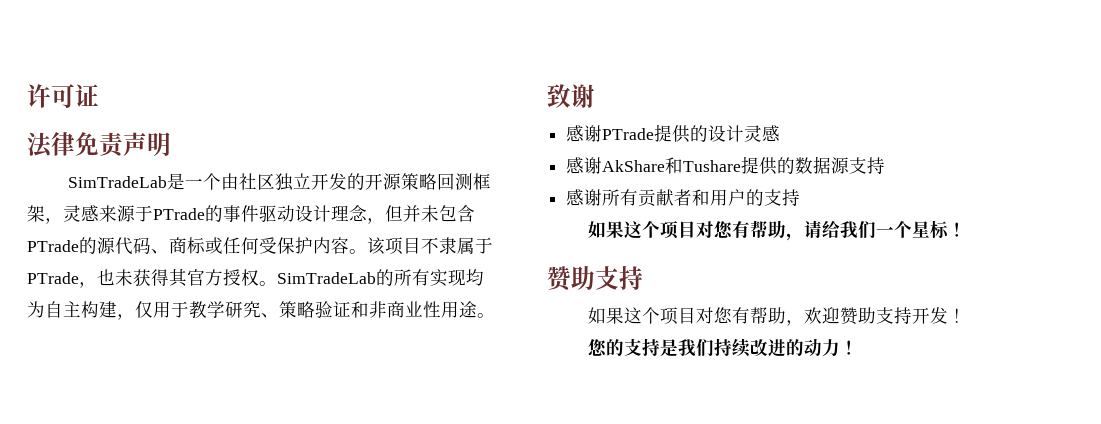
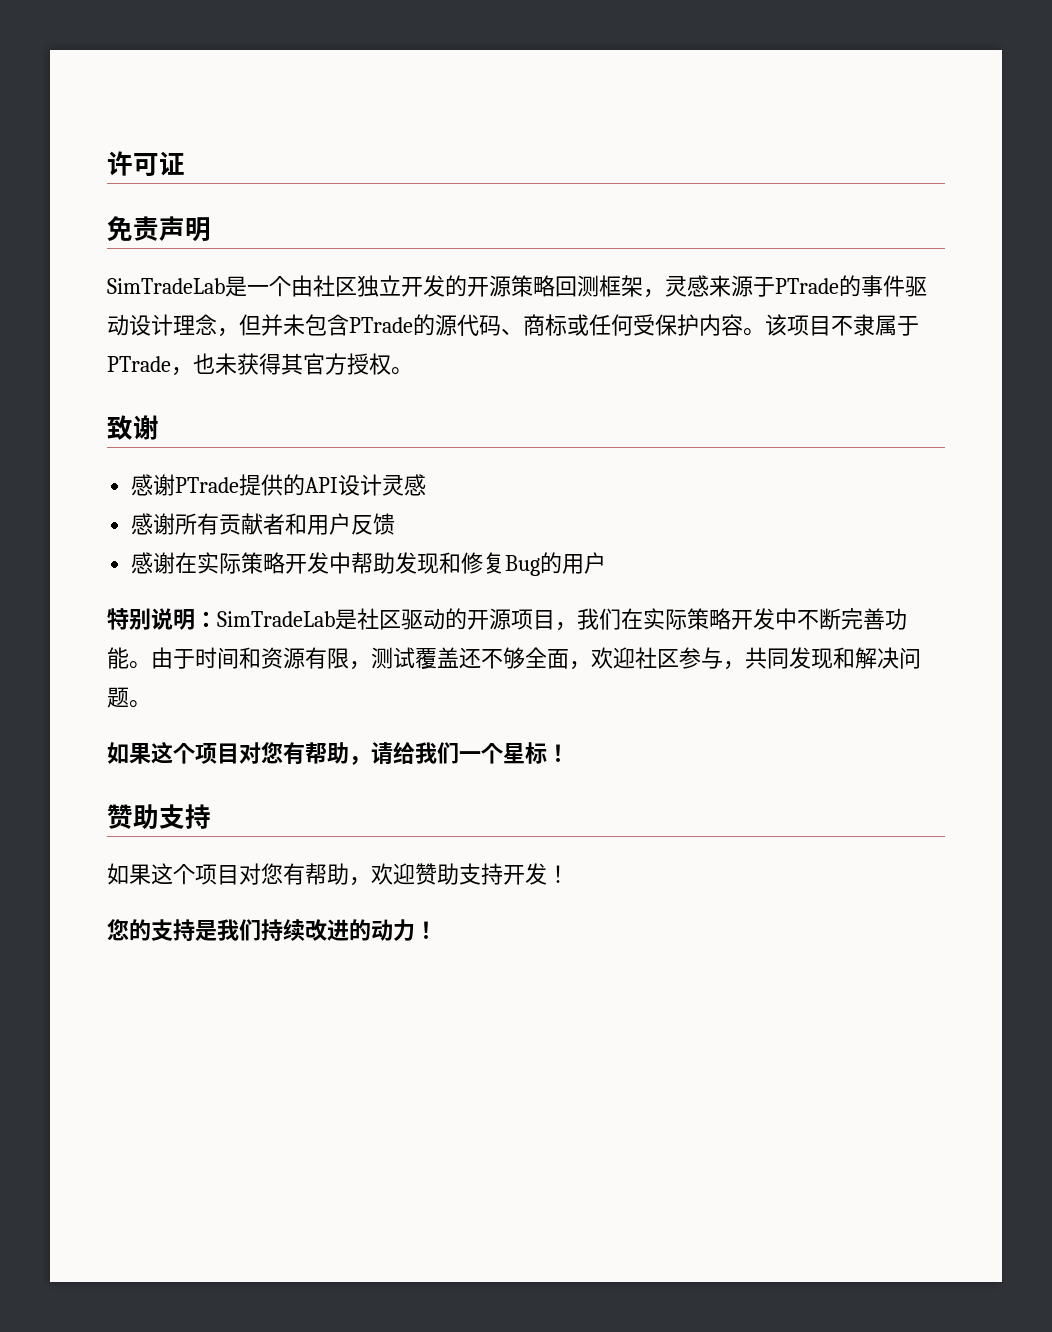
[27,132,75,158] 法律 -> (185, 163) none
[277,269,484,287] [27,301,495,320] SimTradeLab的所有实现均为自主构建，仅用于教学研究、策略验证和非商业性用途。 -> (413, 371) none
(709, 133) none -> [305,477,339,493] API
[566,156,886,175] // 感谢AkShare和Tushare提供的数据源支持 -> (427, 485) none
[746,189,801,206] 的支持 -> [351,513,396,535] [131,552,607,576] [107,608,907,631] [107,647,921,670] [107,687,151,708] 反馈 // 感谢在实际策略开发中帮助发现和修复Bug的用户 // 特别说明：SimTradeLab是社区驱动的开源项目，我们在实际策略开发中不断完善功能。由于时间和资源有限，测试覆盖还不够全面，欢迎社区参与，共同发现和解决问题。

